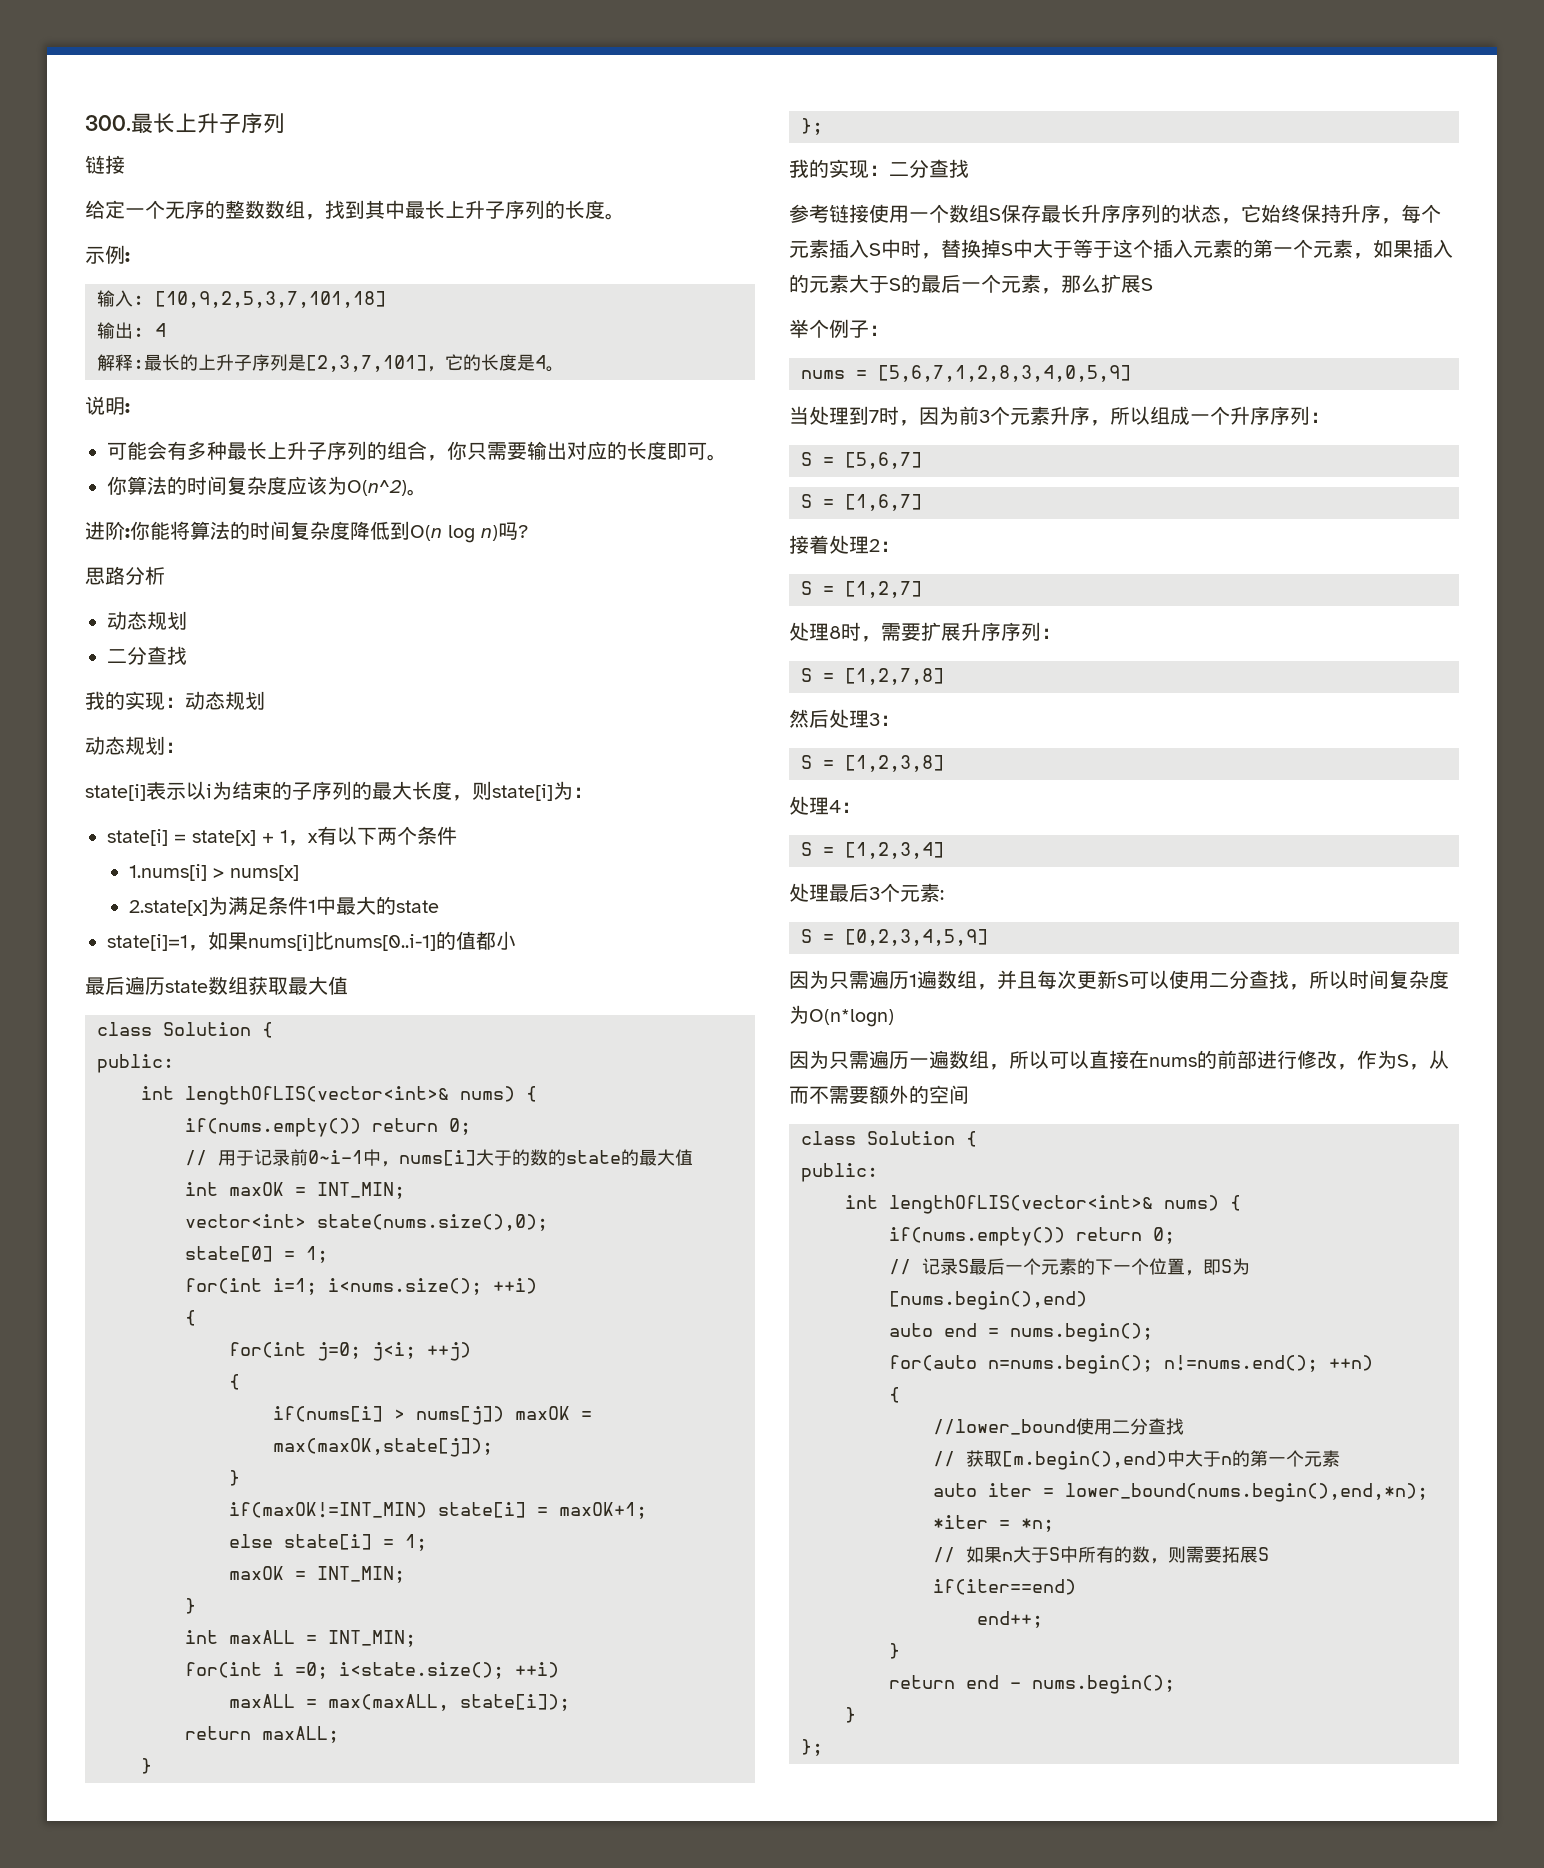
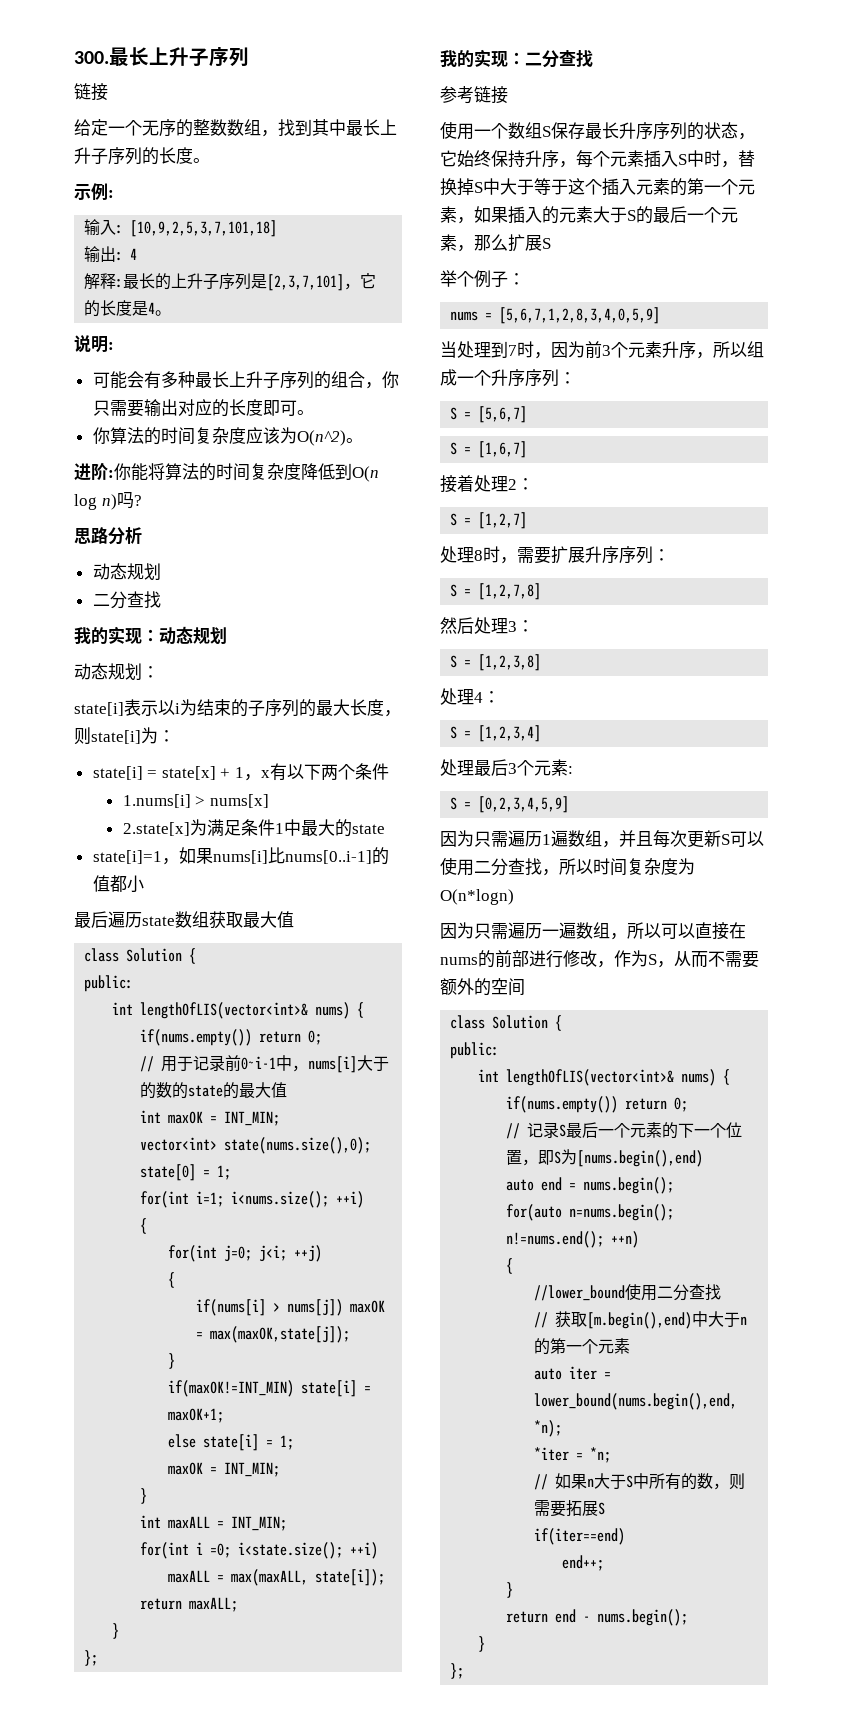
(869, 213) none -> (508, 95) //

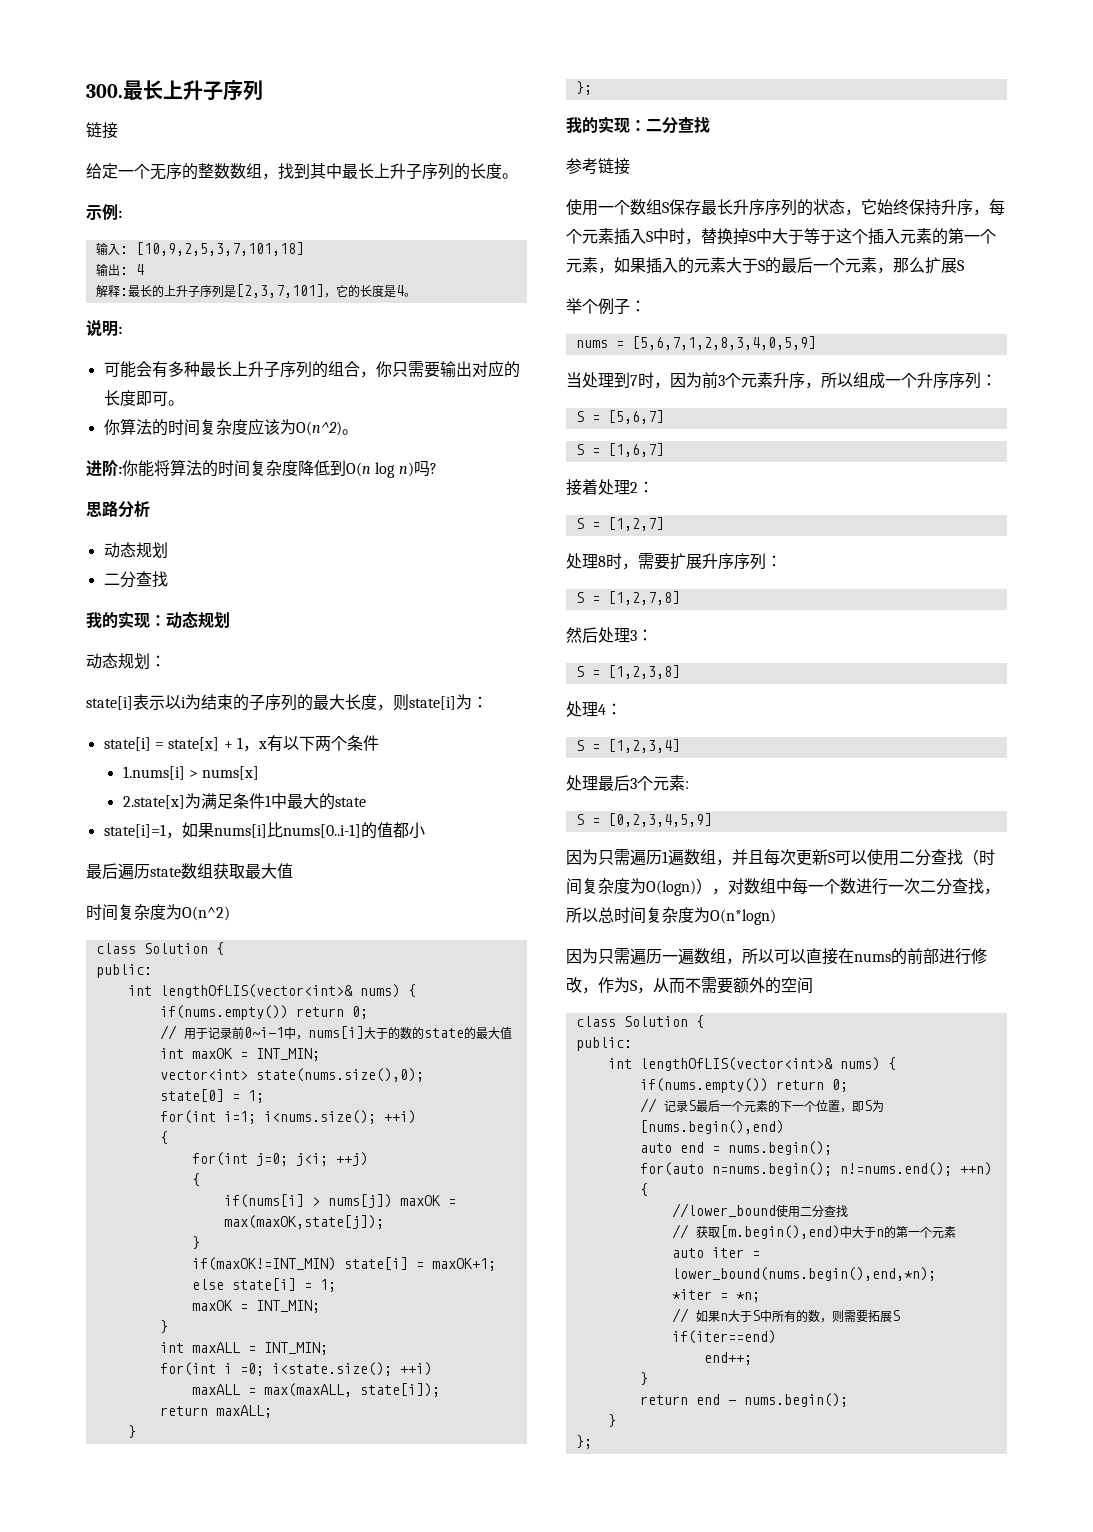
(294, 919) none -> [86,904,230,921] // 时间复杂度为O(n^2)
[542,858,593,876] ，所以 -> [963,849,995,865] [566,878,1000,896] [566,907,614,923] （时间复杂度为O(logn)），对数组中每一个数进行一次二分查找，所以总

